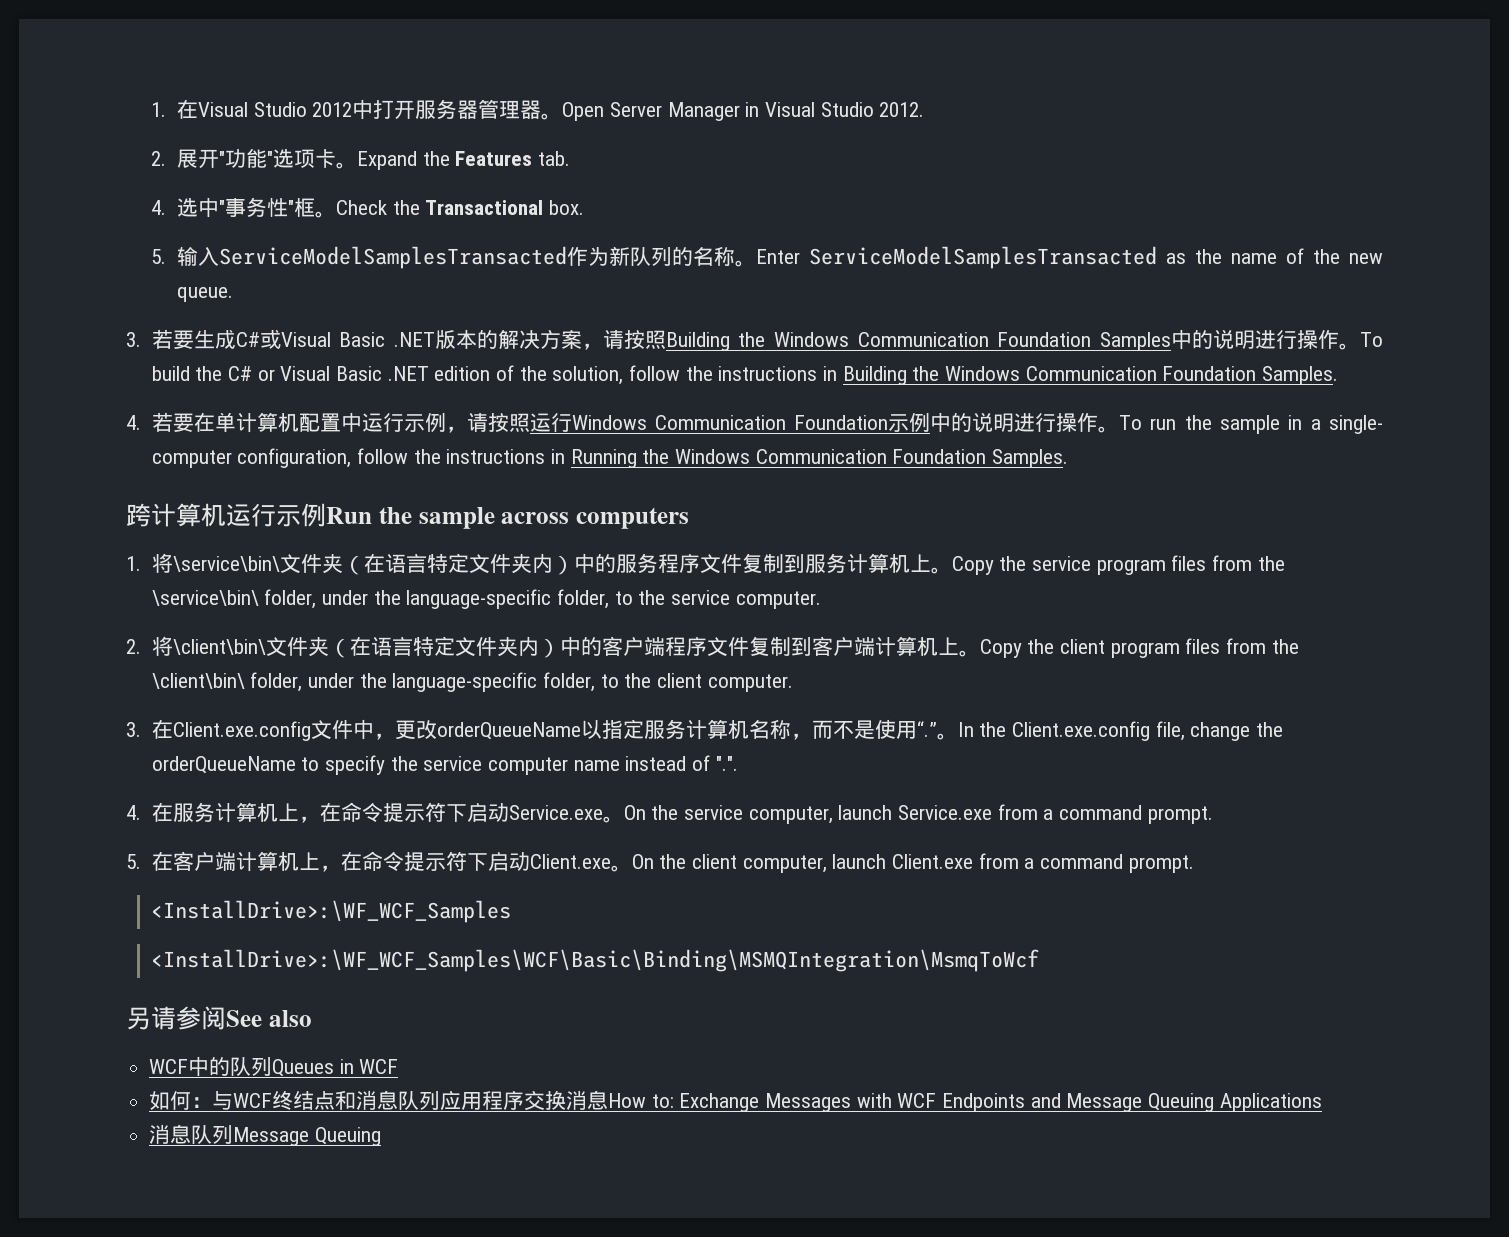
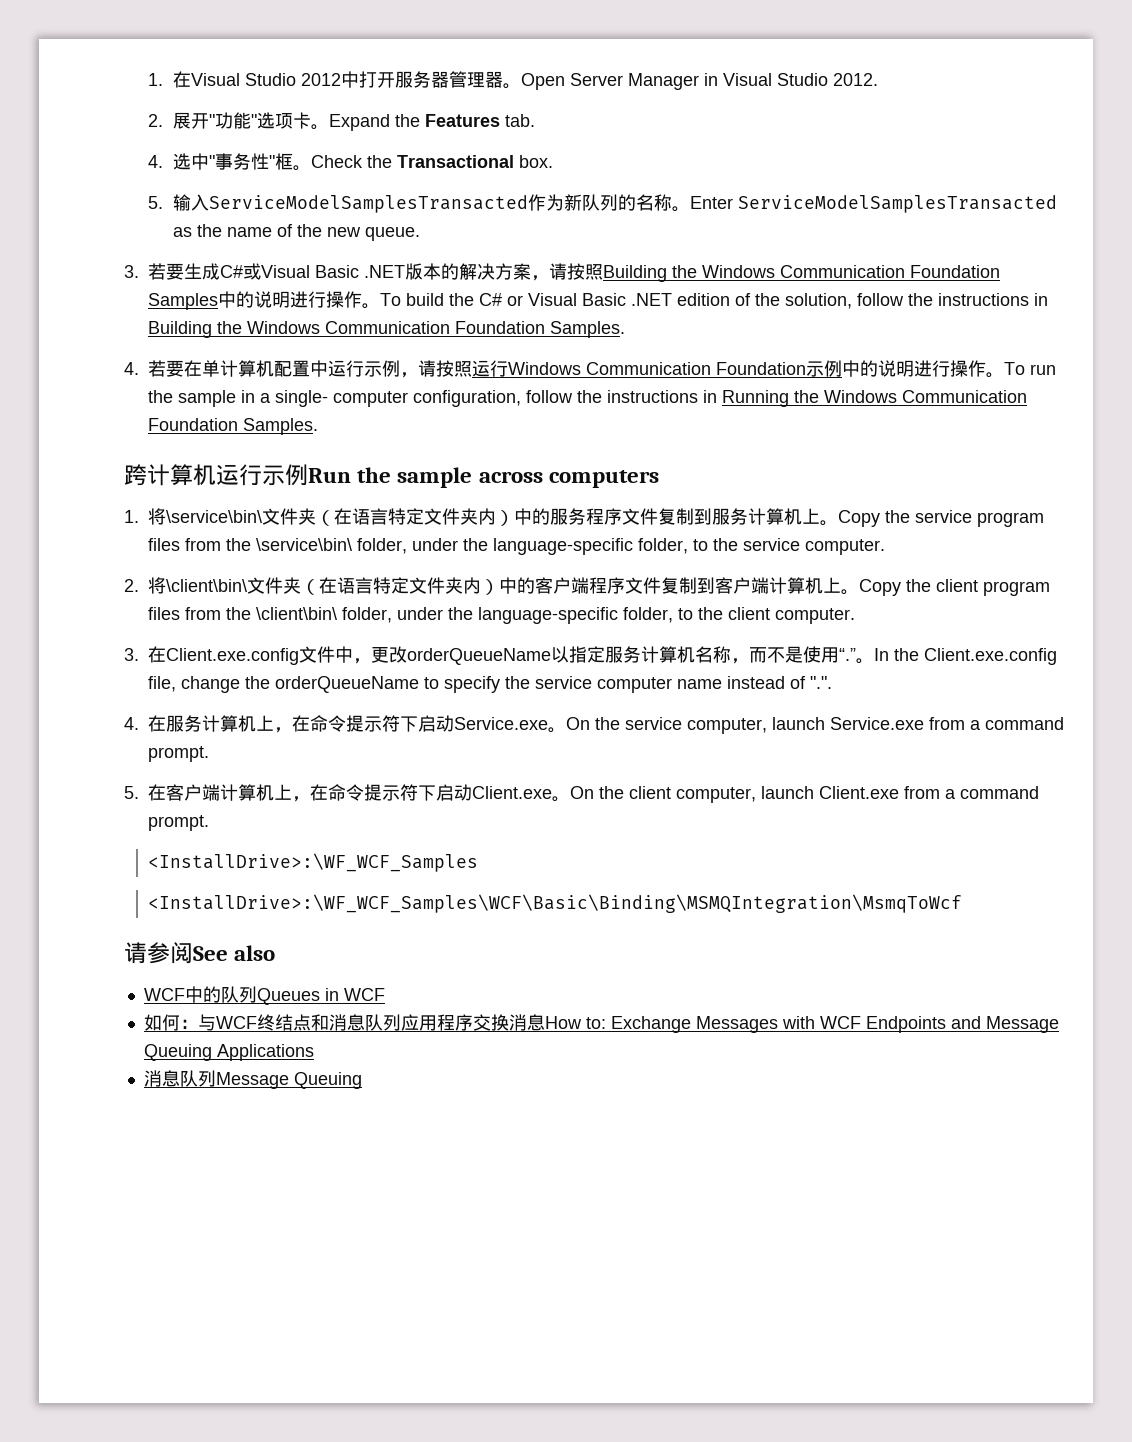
[126,1007,151,1030] 另 -> (963, 903) none

